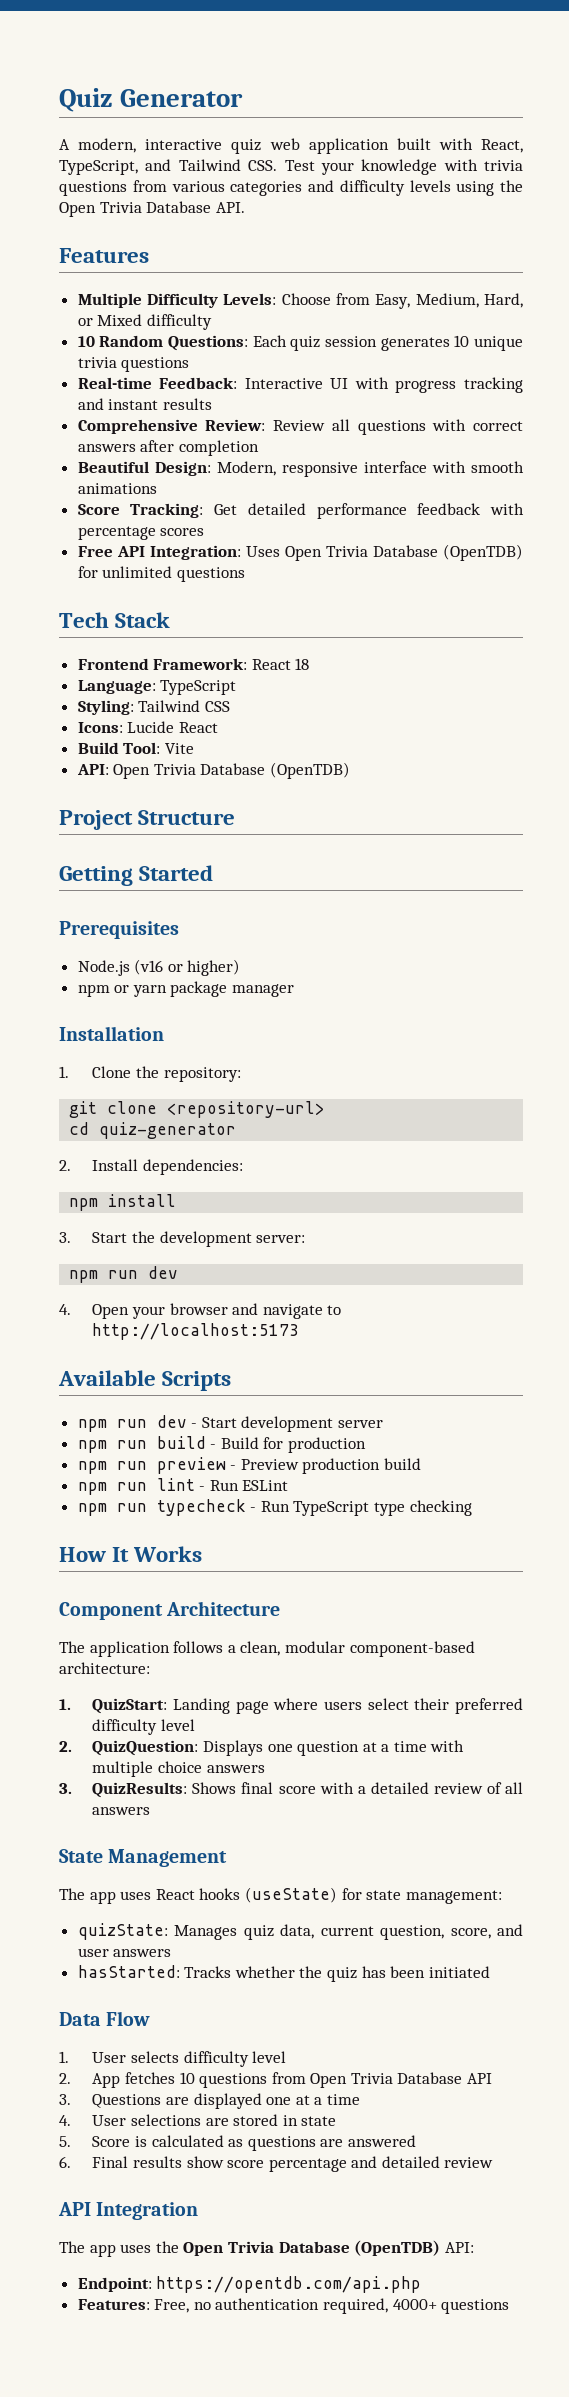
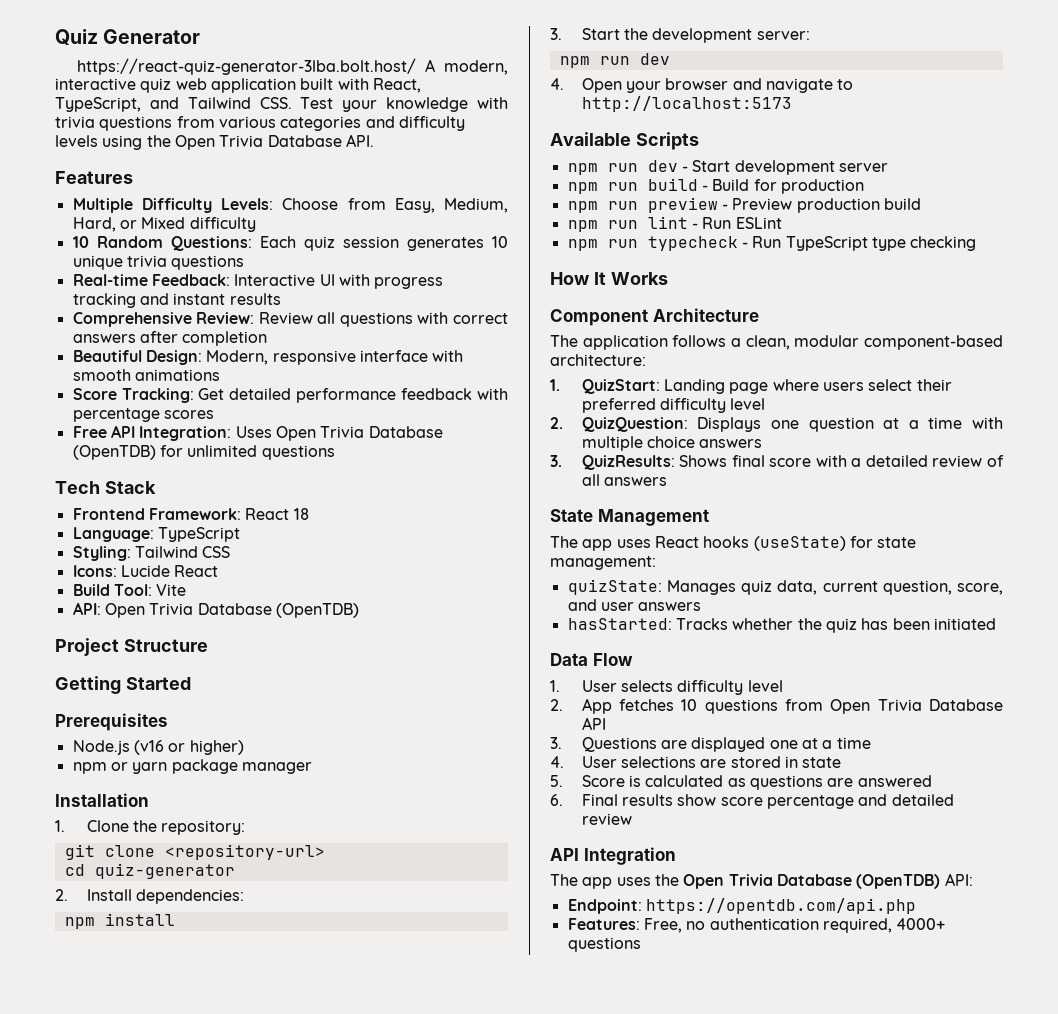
(244, 98) none -> [76,58,416,75] https://react-quiz-generator-3lba.bolt.host/

